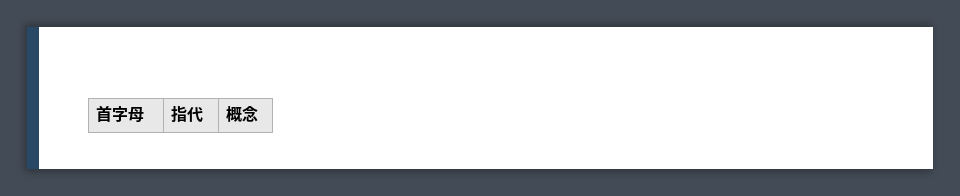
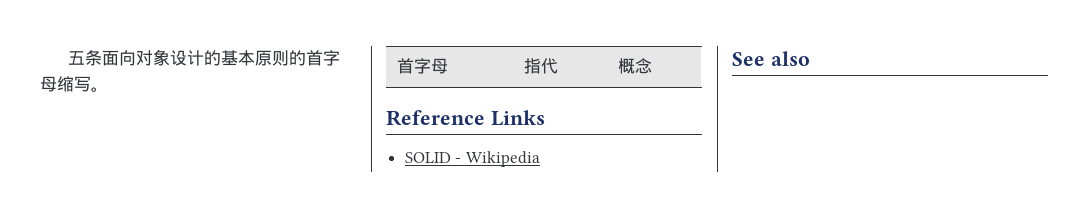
[95,105,144,123] [170,106,203,122] [225,106,258,122] 首字母 | 指代 | 概念 -> [67,49,340,66] [40,76,108,92] [396,58,448,74] [523,58,558,74] [617,58,652,74] [386,110,545,126] [404,151,540,167] [732,51,810,66] 五条面向对象设计的基本原则的首字母缩写。 // 首字母 | 指代 | 概念 // Reference Links // SOLID - Wikipedia // See also

